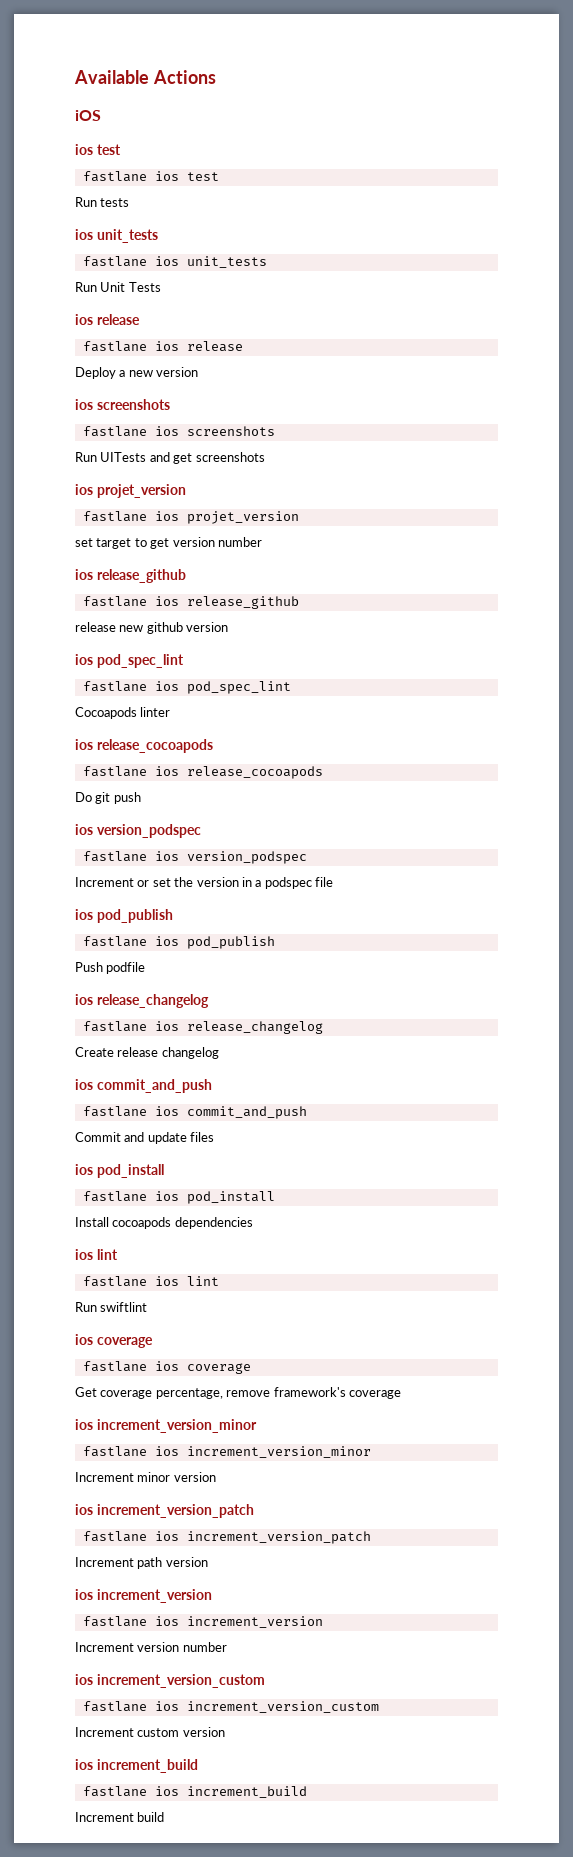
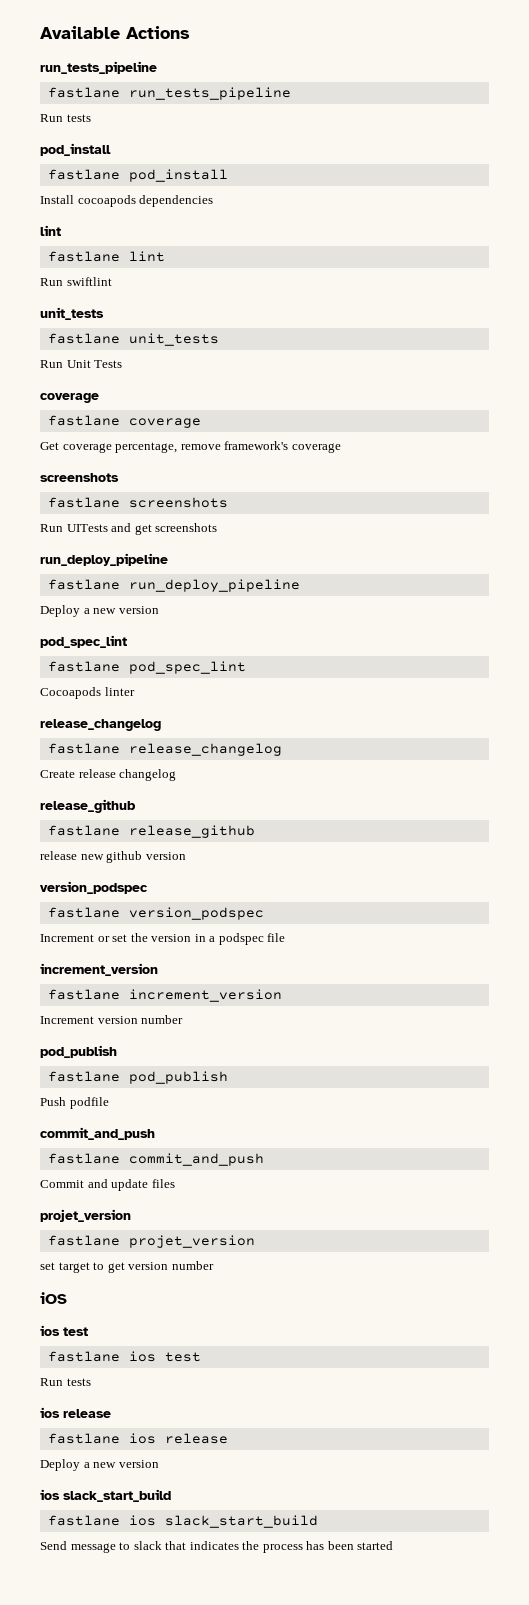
(216, 77) none -> [40,61,157,74] [47,87,291,100] [40,114,91,122] [40,143,111,156] [47,169,228,182] [40,195,214,207] [40,225,61,236] [47,251,165,262] [40,277,112,286] [40,307,104,320] [47,333,219,346] [40,360,123,368] [40,393,99,403] [47,415,201,428] [40,441,341,453] [40,473,119,482] [47,497,228,508] [40,523,218,535] [40,553,168,566] [47,579,300,592] [40,605,159,617] [40,635,127,648] [47,661,246,674] [40,687,135,699] [40,719,161,731] [47,743,282,756] [40,769,177,781] [40,799,136,813] [47,825,255,838] [40,851,186,863] [40,881,148,894] [47,907,264,920] [40,933,286,945] [40,963,158,976] [47,989,282,1002] [40,1015,184,1024] [40,1045,117,1058] [47,1071,228,1084] [40,1097,109,1109] [40,1127,155,1140] [47,1153,264,1166] [40,1179,175,1191] [40,1209,131,1222] [47,1235,255,1248] [40,1261,214,1273] // run_tests_pipeline // fastlane run_tests_pipeline // Run tests // pod_install // fastlane pod_install // Install cocoapods dependencies // lint // fastlane lint // Run swiftlint // unit_tests // fastlane unit_tests // Run Unit Tests // coverage // fastlane coverage // Get coverage percentage, remove framework's coverage // screenshots // fastlane screenshots // Run UITests and get screenshots // run_deploy_pipeline // fastlane run_deploy_pipeline // Deploy a new version // pod_spec_lint // fastlane pod_spec_lint // Cocoapods linter // release_changelog // fastlane release_changelog // Create release changelog // release_github // fastlane release_github // release new github version // version_podspec // fastlane version_podspec // Increment or set the version in a podspec file // increment_version // fastlane increment_version // Increment version number // pod_publish // fastlane pod_publish // Push podfile // commit_and_push // fastlane commit_and_push // Commit and update files // projet_version // fastlane projet_version // set target to get version number
[75,229,158,243] [82,256,267,268] [75,282,161,292] // ios unit_tests // fastlane ios unit_tests // Run Unit Tests -> (91, 1382) none
[96,399,170,410] [82,426,275,437] [75,452,265,464] [75,484,186,498] [82,511,299,524] [75,537,262,549] [75,569,186,583] [82,596,299,609] [75,622,229,634] [75,654,184,668] [82,681,291,694] [75,707,171,719] [75,739,213,753] [82,766,323,779] [75,792,141,804] [75,824,201,838] [82,851,307,864] [75,877,333,889] [75,909,173,923] [82,936,275,949] [75,962,146,974] [75,994,209,1008] [82,1021,323,1034] [75,1047,219,1059] [75,1079,212,1093] [82,1106,307,1119] [75,1132,215,1144] [75,1164,164,1178] [82,1191,275,1204] [75,1217,253,1229] [75,1249,118,1260] [82,1276,219,1287] [75,1302,148,1312] [75,1334,153,1348] [82,1361,251,1374] [75,1387,401,1399] [75,1419,257,1433] [82,1446,371,1458] [75,1472,216,1482] [75,1504,254,1518] [82,1531,371,1544] [75,1557,208,1569] [75,1589,212,1603] [82,1616,323,1628] [75,1642,227,1652] [75,1674,265,1688] [82,1701,379,1713] [75,1727,225,1737] [75,1759,198,1773] [82,1786,307,1798] [75,1812,165,1822] screenshots // fastlane ios screenshots // Run UITests and get screenshots // ios projet_version // fastlane ios projet_version // set target to get version number // ios release_github // fastlane ios release_github // release new github version // ios pod_spec_lint // fastlane ios pod_spec_lint // Cocoapods linter // ios release_cocoapods // fastlane ios release_cocoapods // Do git push // ios version_podspec // fastlane ios version_podspec // Increment or set the version in a podspec file // ios pod_publish // fastlane ios pod_publish // Push podfile // ios release_changelog // fastlane ios release_changelog // Create release changelog // ios commit_and_push // fastlane ios commit_and_push // Commit and update files // ios pod_install // fastlane ios pod_install // Install cocoapods dependencies // ios lint // fastlane ios lint // Run swiftlint // ios coverage // fastlane ios coverage // Get coverage percentage, remove framework's coverage // ios increment_version_minor // fastlane ios increment_version_minor // Increment minor version // ios increment_version_patch // fastlane ios increment_version_patch // Increment path version // ios increment_version // fastlane ios increment_version // Increment version number // ios increment_version_custom // fastlane ios increment_version_custom // Increment custom version // ios increment_build // fastlane ios increment_build // Increment build -> [63,1489,171,1502] [47,1515,318,1528] [40,1541,394,1553] slack_start_build // fastlane ios slack_start_build // Send message to slack that indicates the process has been started

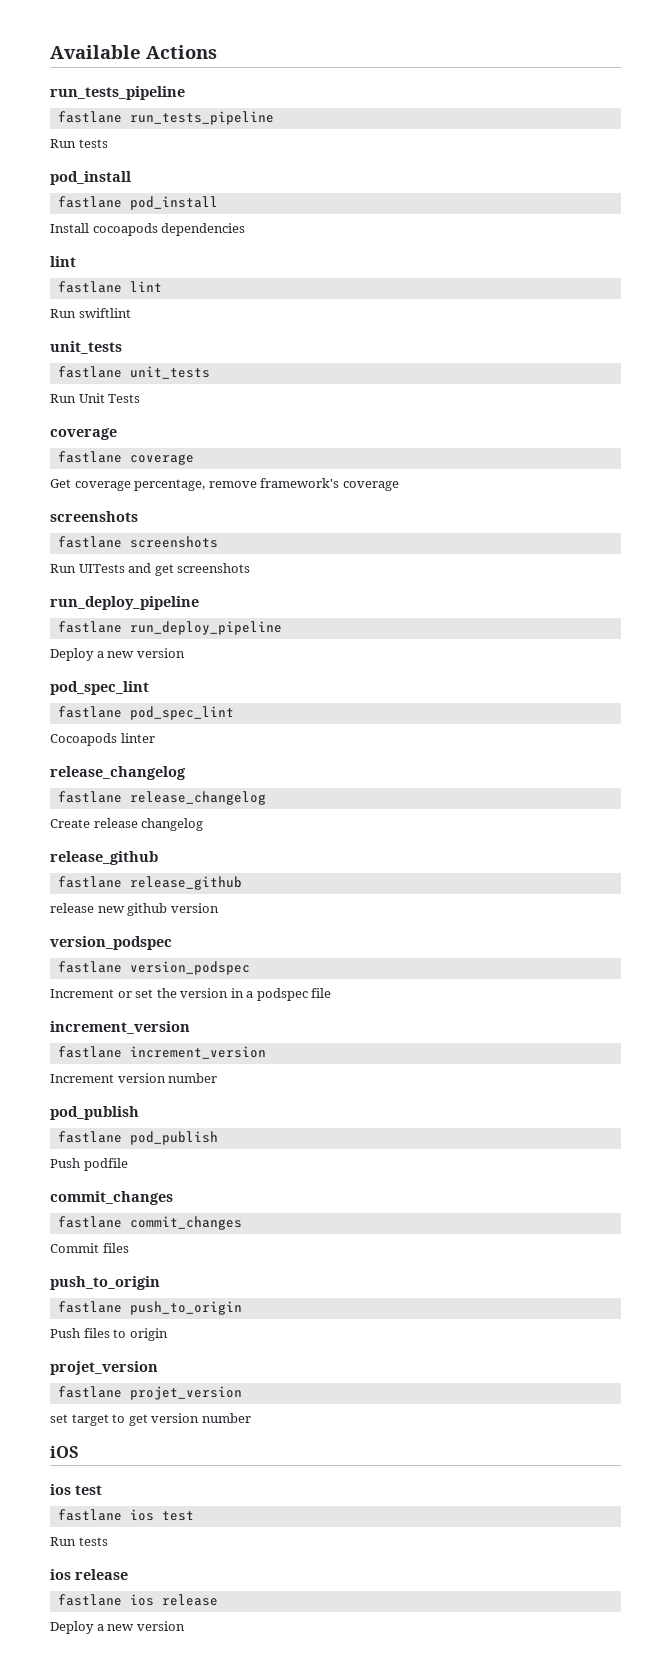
[40,1127,155,1140] [47,1153,264,1166] commit_and_push // fastlane commit_and_push -> [50,1191,173,1205] [57,1216,242,1230] commit_changes // fastlane commit_changes
[87,1179,175,1191] and update files -> [102,1243,129,1253] [50,1276,160,1290] [57,1301,242,1315] [50,1328,168,1341] files // push_to_origin // fastlane push_to_origin // Push files to origin
[40,1489,171,1502] [47,1515,318,1528] [40,1541,394,1553] // ios slack_start_build // fastlane ios slack_start_build // Send message to slack that indicates the process has been started -> (185, 1626) none

